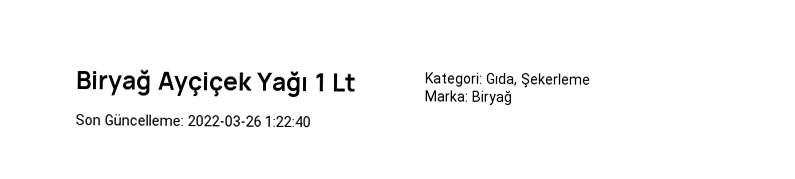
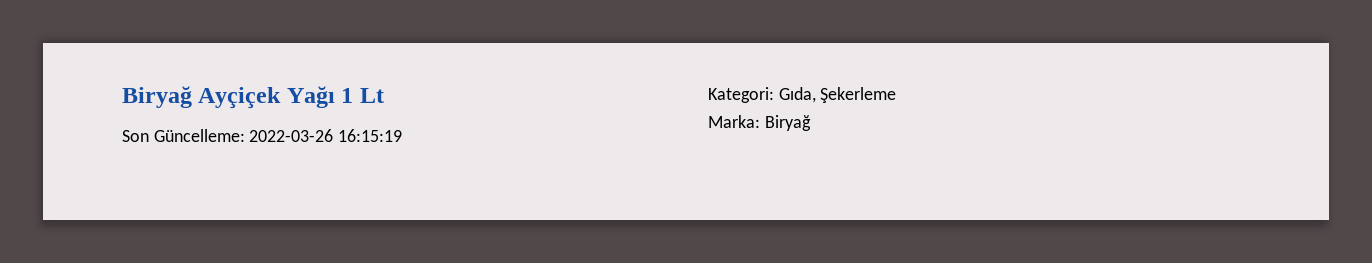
[264,115,312,128] 1:22:40 -> [338,129,403,142] 16:15:19

